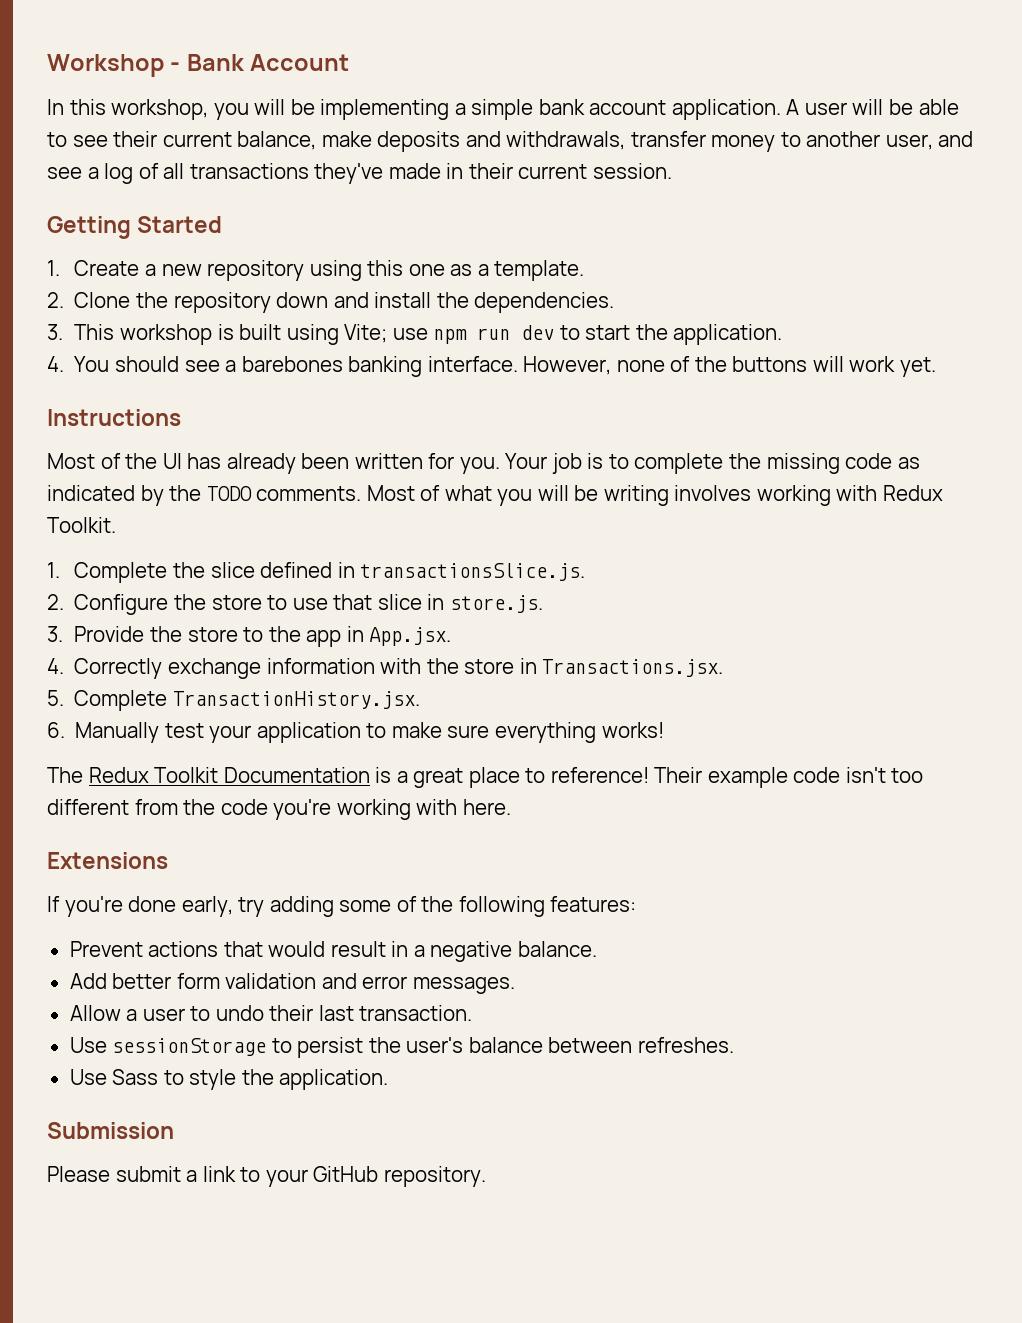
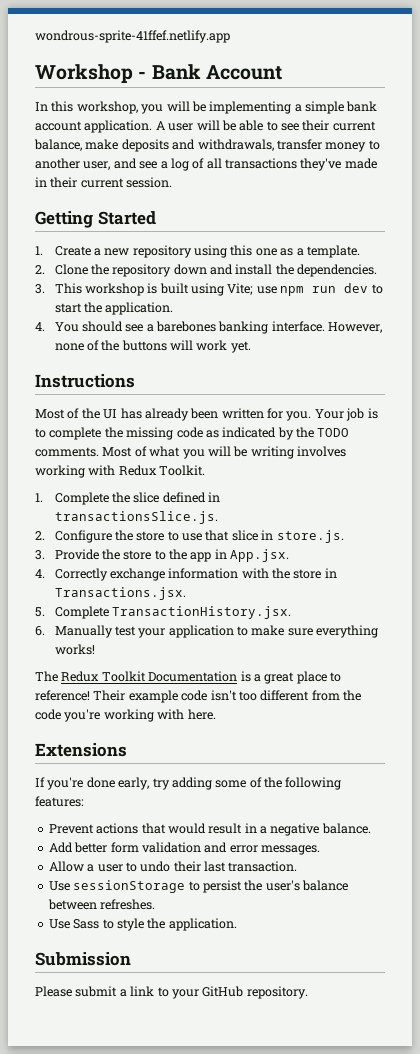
(47, 65) none -> [35,30,230,43] wondrous-sprite-41ffef.netlify.app //

